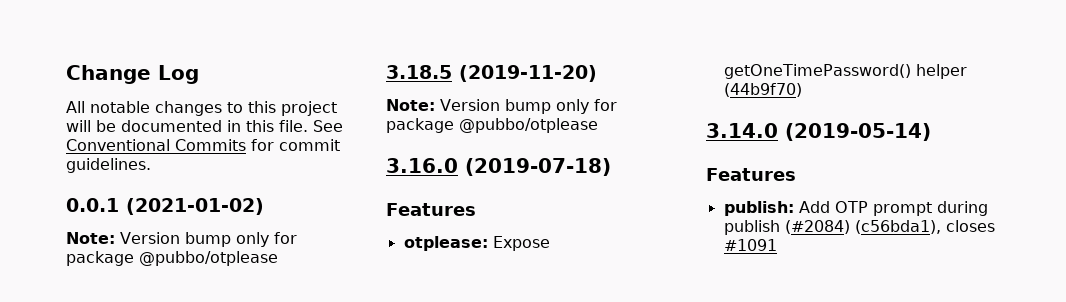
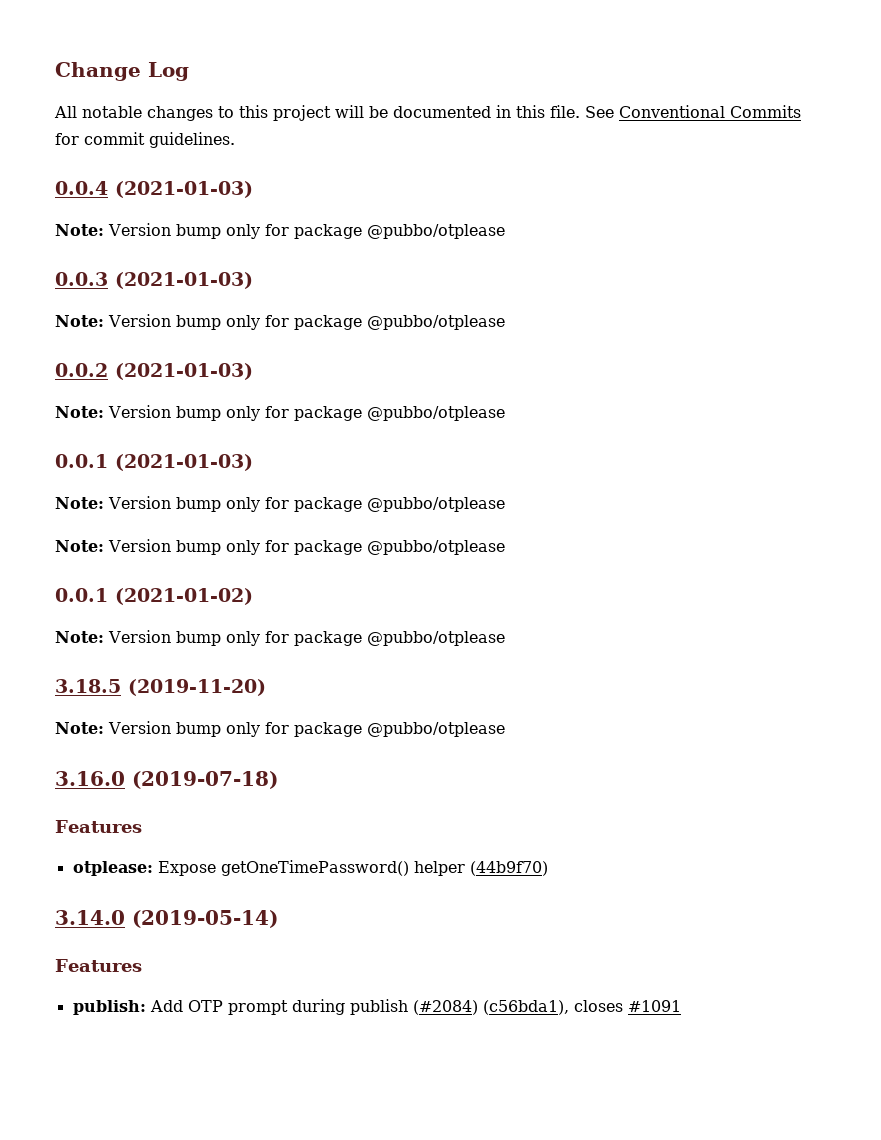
(151, 165) none -> [55,181,253,198] [55,223,505,239] [55,272,253,289] [55,314,505,330] [55,363,253,380] [55,405,505,421] [55,454,253,471] [55,496,505,512] [55,539,505,555] // 0.0.4 (2021-01-03) // Note: Version bump only for package @pubbo/otplease // 0.0.3 (2021-01-03) // Note: Version bump only for package @pubbo/otplease // 0.0.2 (2021-01-03) // Note: Version bump only for package @pubbo/otplease // 0.0.1 (2021-01-03) // Note: Version bump only for package @pubbo/otplease // Note: Version bump only for package @pubbo/otplease

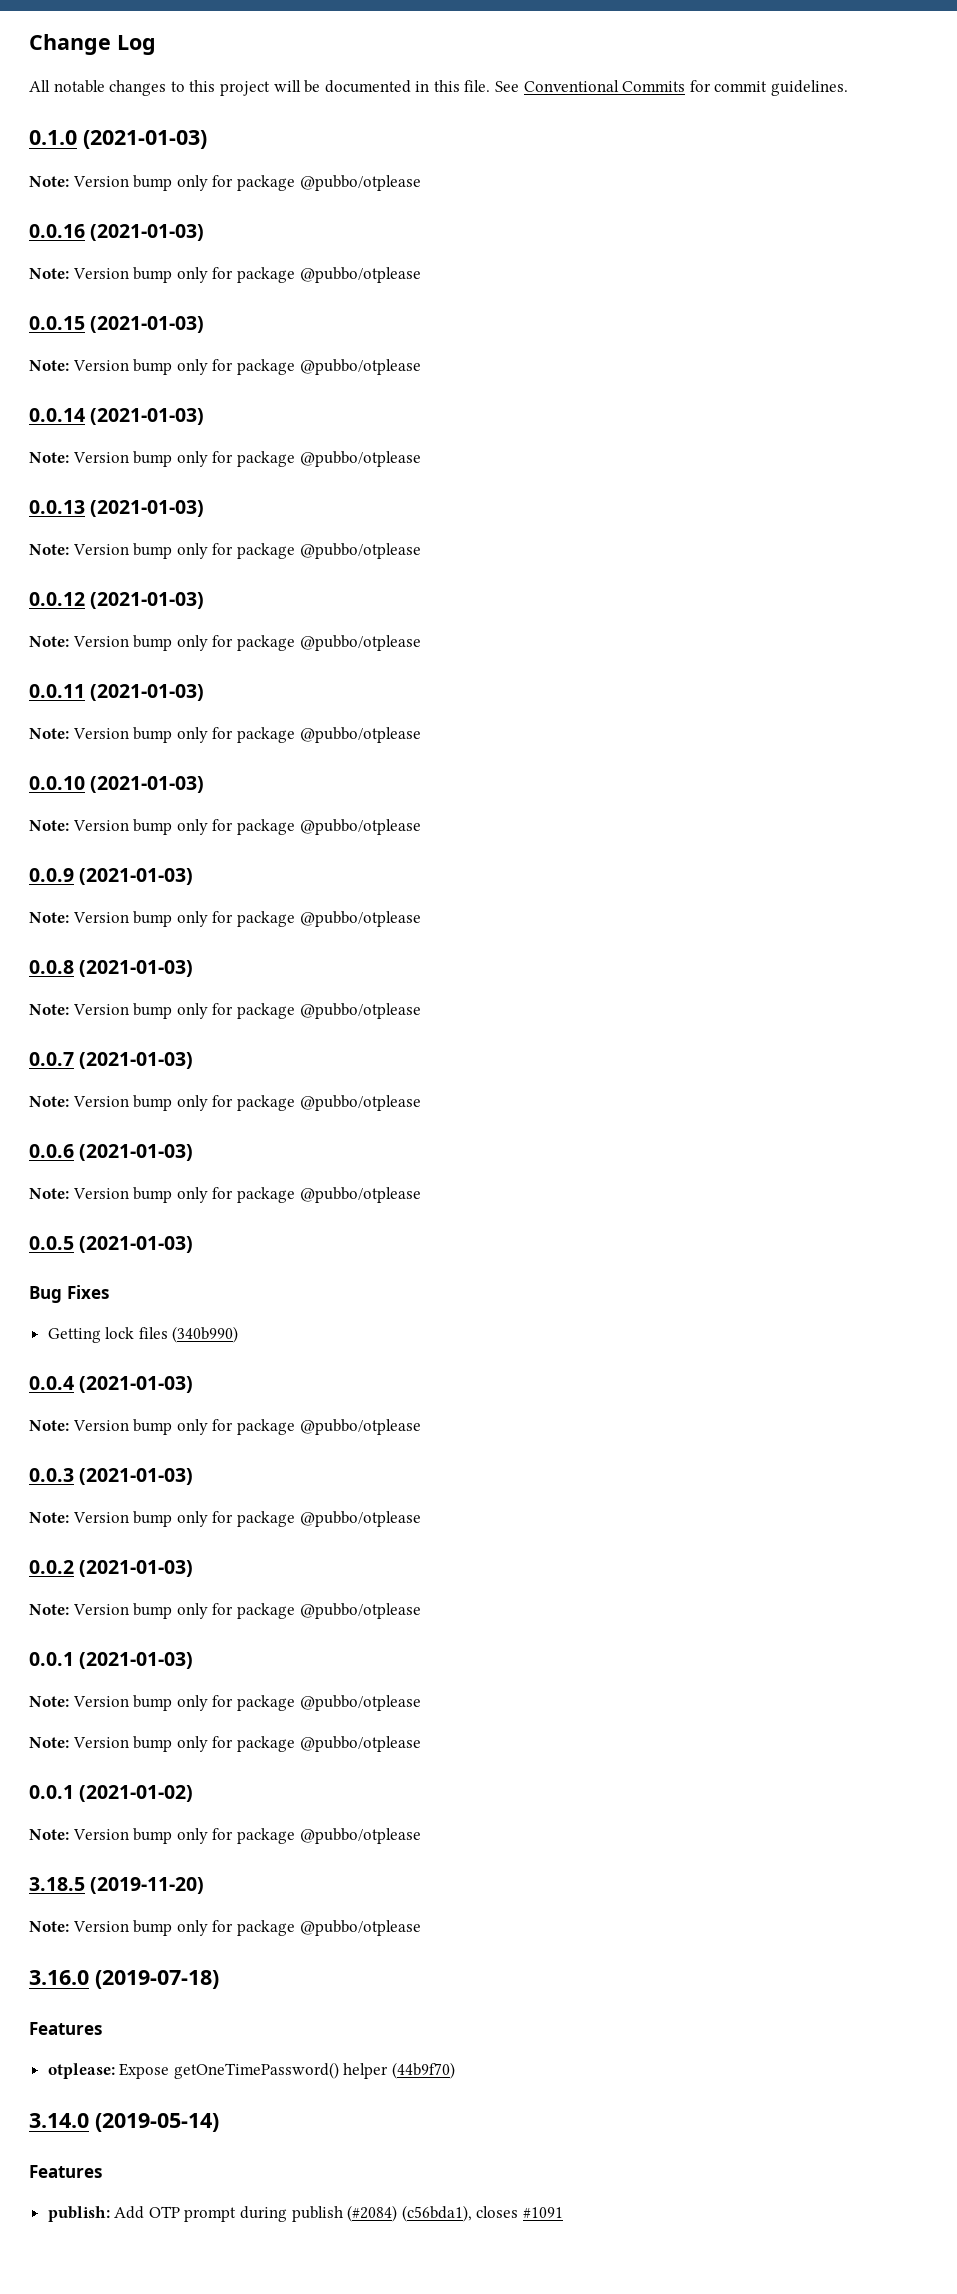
(235, 140) none -> [29,130,207,149] [29,175,421,191] [29,224,205,241] [29,267,421,283] [29,316,205,333] [29,359,421,375] [29,408,205,425] [29,451,421,467] [29,500,205,517] [29,543,421,559] [29,592,205,609] [29,635,421,651] [29,684,205,701] [29,727,421,743] [29,776,205,793] [29,819,421,835] [29,868,194,885] [29,911,421,927] [29,960,194,977] [29,1003,421,1019] [29,1052,194,1069] [29,1095,421,1111] [29,1144,194,1161] [29,1187,421,1203] [29,1236,194,1253] [29,1285,109,1303] [47,1326,239,1343] // 0.1.0 (2021-01-03) // Note: Version bump only for package @pubbo/otplease // 0.0.16 (2021-01-03) // Note: Version bump only for package @pubbo/otplease // 0.0.15 (2021-01-03) // Note: Version bump only for package @pubbo/otplease // 0.0.14 (2021-01-03) // Note: Version bump only for package @pubbo/otplease // 0.0.13 (2021-01-03) // Note: Version bump only for package @pubbo/otplease // 0.0.12 (2021-01-03) // Note: Version bump only for package @pubbo/otplease // 0.0.11 (2021-01-03) // Note: Version bump only for package @pubbo/otplease // 0.0.10 (2021-01-03) // Note: Version bump only for package @pubbo/otplease // 0.0.9 (2021-01-03) // Note: Version bump only for package @pubbo/otplease // 0.0.8 (2021-01-03) // Note: Version bump only for package @pubbo/otplease // 0.0.7 (2021-01-03) // Note: Version bump only for package @pubbo/otplease // 0.0.6 (2021-01-03) // Note: Version bump only for package @pubbo/otplease // 0.0.5 (2021-01-03) // Bug Fixes // Getting lock files (340b990)

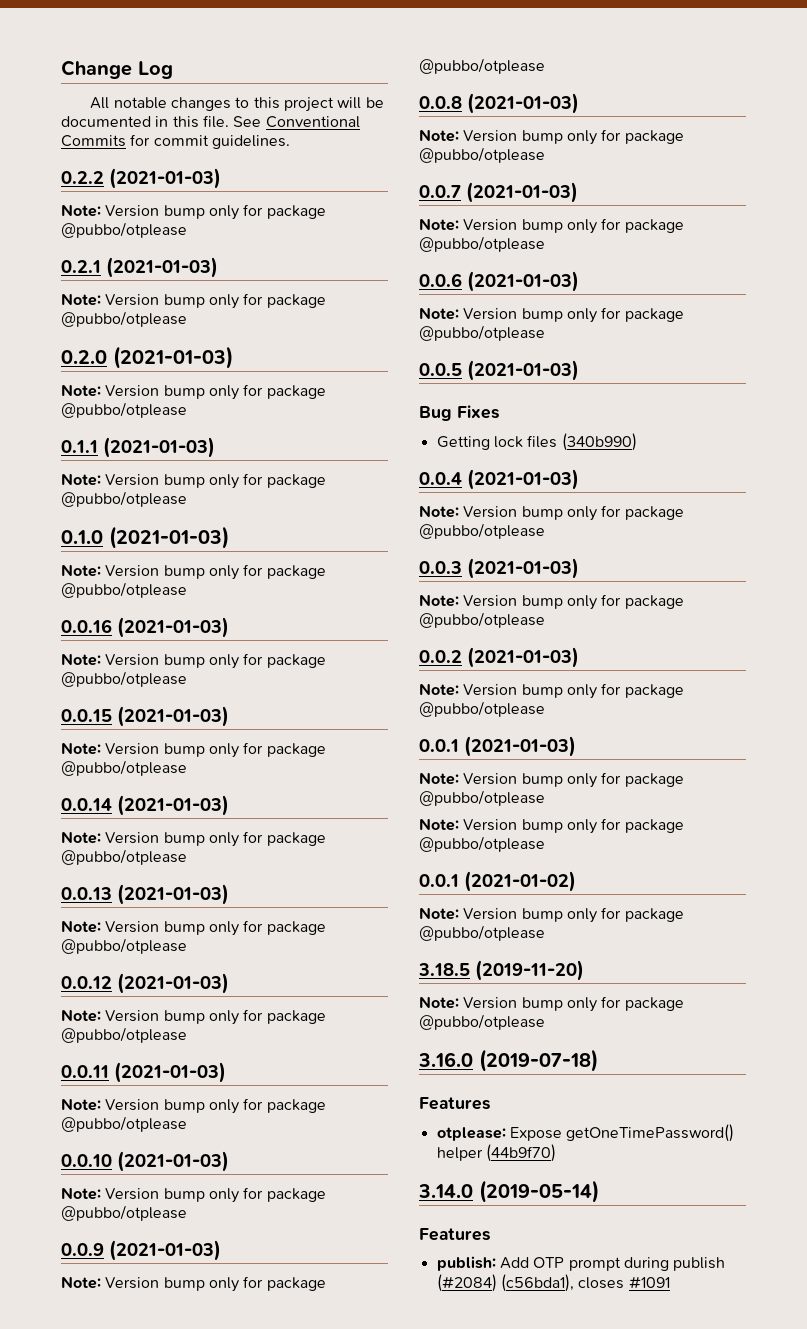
(849, 88) none -> [61,168,221,189] [61,204,326,220] [61,222,187,238] [61,257,218,278] [61,293,326,309] [61,311,187,327] [61,346,233,369] [61,384,326,400] [61,402,187,418] [61,437,215,458] [61,473,326,489] [61,491,187,507] // 0.2.2 (2021-01-03) // Note: Version bump only for package @pubbo/otplease // 0.2.1 (2021-01-03) // Note: Version bump only for package @pubbo/otplease // 0.2.0 (2021-01-03) // Note: Version bump only for package @pubbo/otplease // 0.1.1 (2021-01-03) // Note: Version bump only for package @pubbo/otplease

